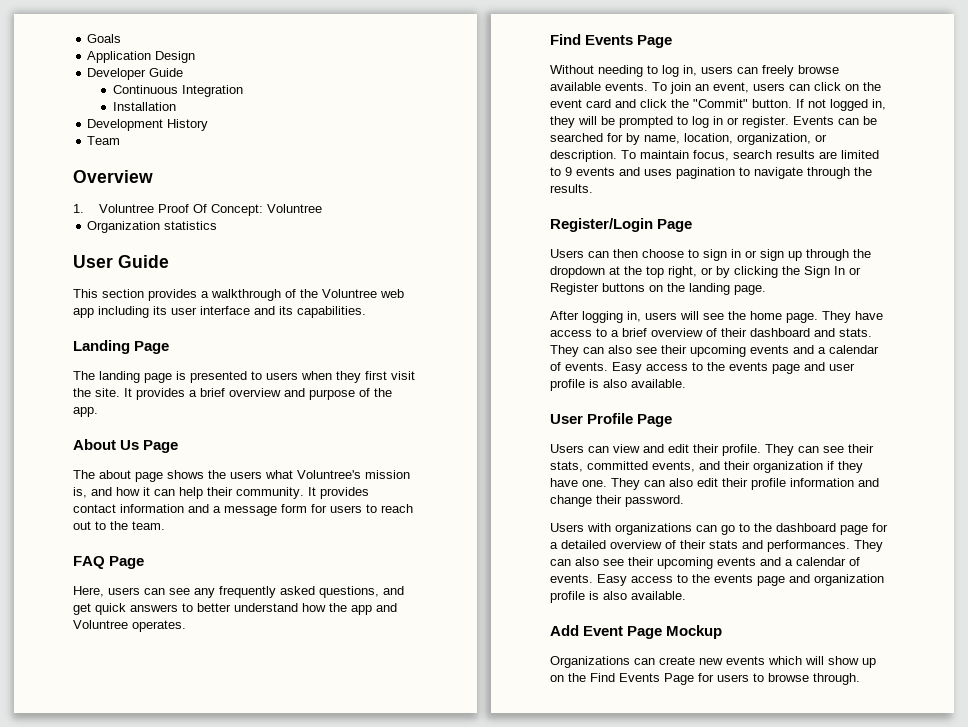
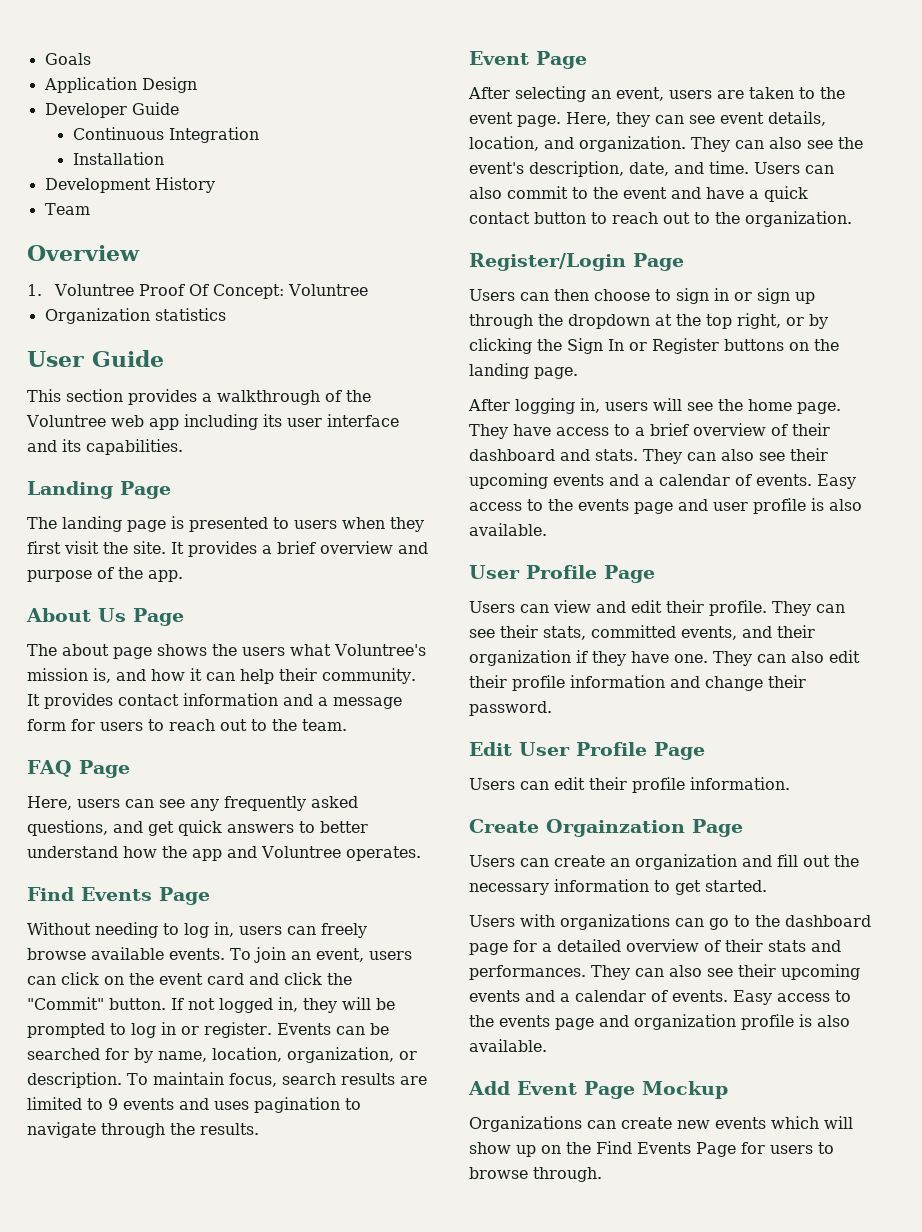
(593, 188) none -> [469,51,587,69] [468,86,845,102] [469,111,826,127] [469,136,863,152] [469,161,834,177] [469,186,808,202] [469,211,852,227] // Event Page // After selecting an event, users are taken to the event page. Here, they can see event details, location, and organization. They can also see the event's description, date, and time. Users can also commit to the event and have a quick contact button to reach out to the organization.
(684, 501) none -> [469,742,705,760] [469,777,790,793] [469,819,743,837] [469,854,859,870] [469,879,767,895] // Edit User Profile Page // Users can edit their profile information. // Create Orgainzation Page // Users can create an organization and fill out the necessary information to get started.

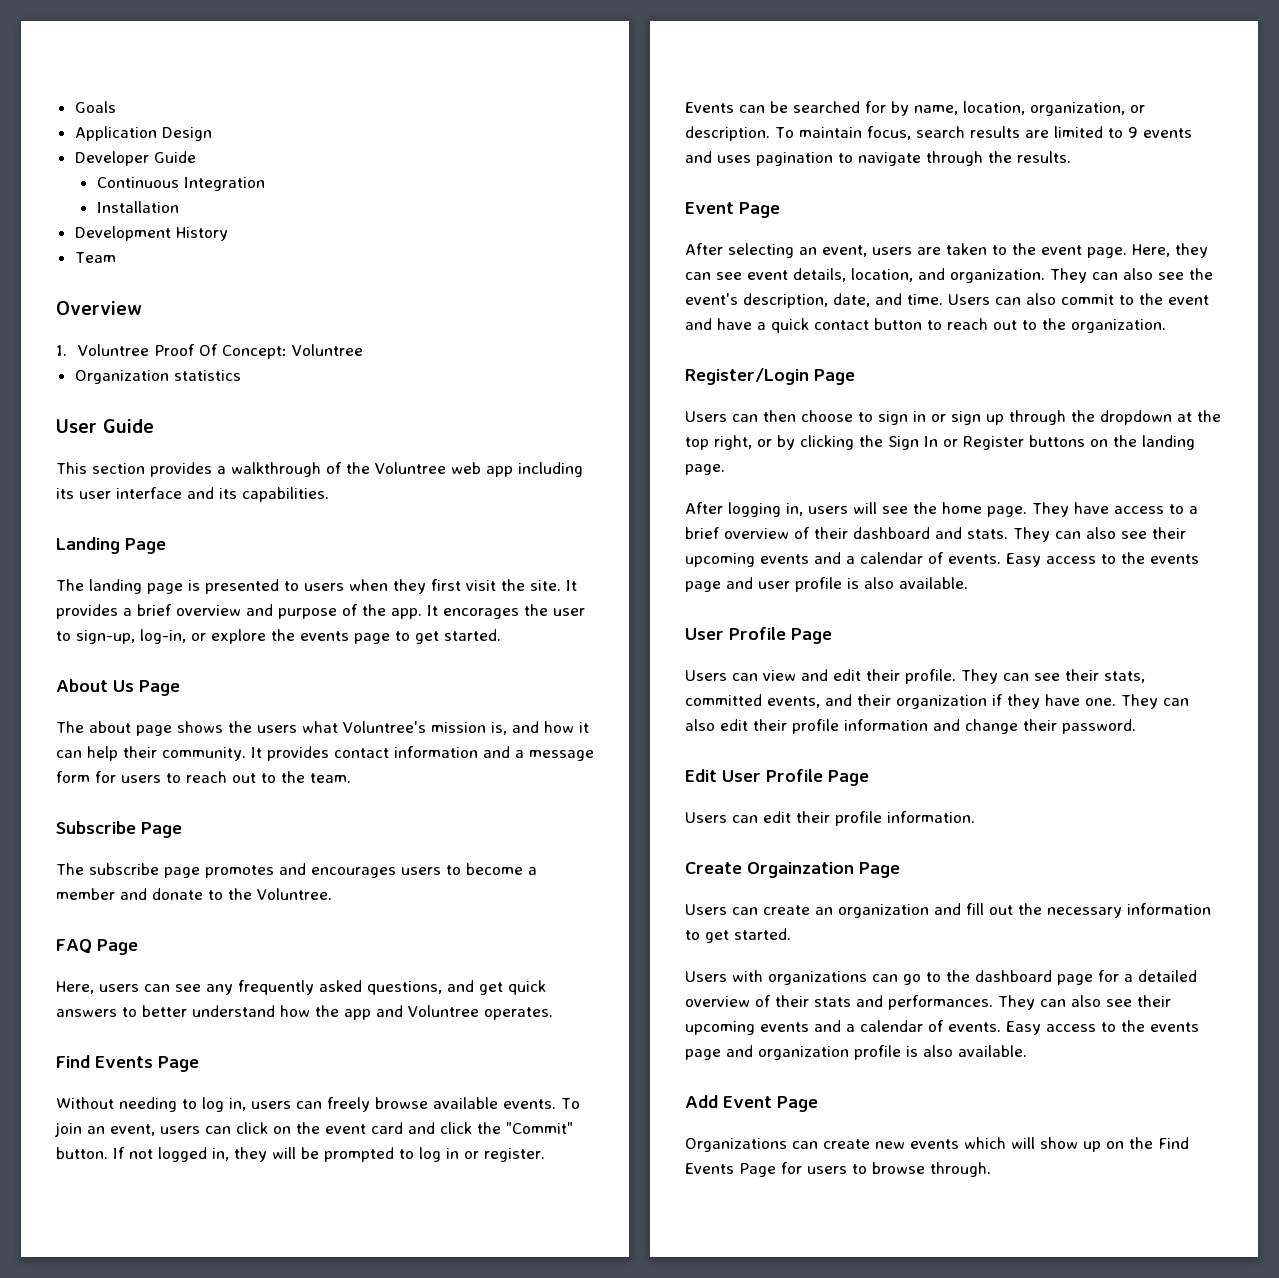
(183, 576) none -> [427,604,585,619] [56,629,501,644] It encorages the user to sign-up, log-in, or explore the events page to get started.
(347, 725) none -> [56,821,182,838] [56,863,537,878] [56,888,332,900] // Subscribe Page // The subscribe page promotes and encourages users to become a member and donate to the Voluntree.
[642,1081,728,1099] Mockup -> (818, 1104) none

